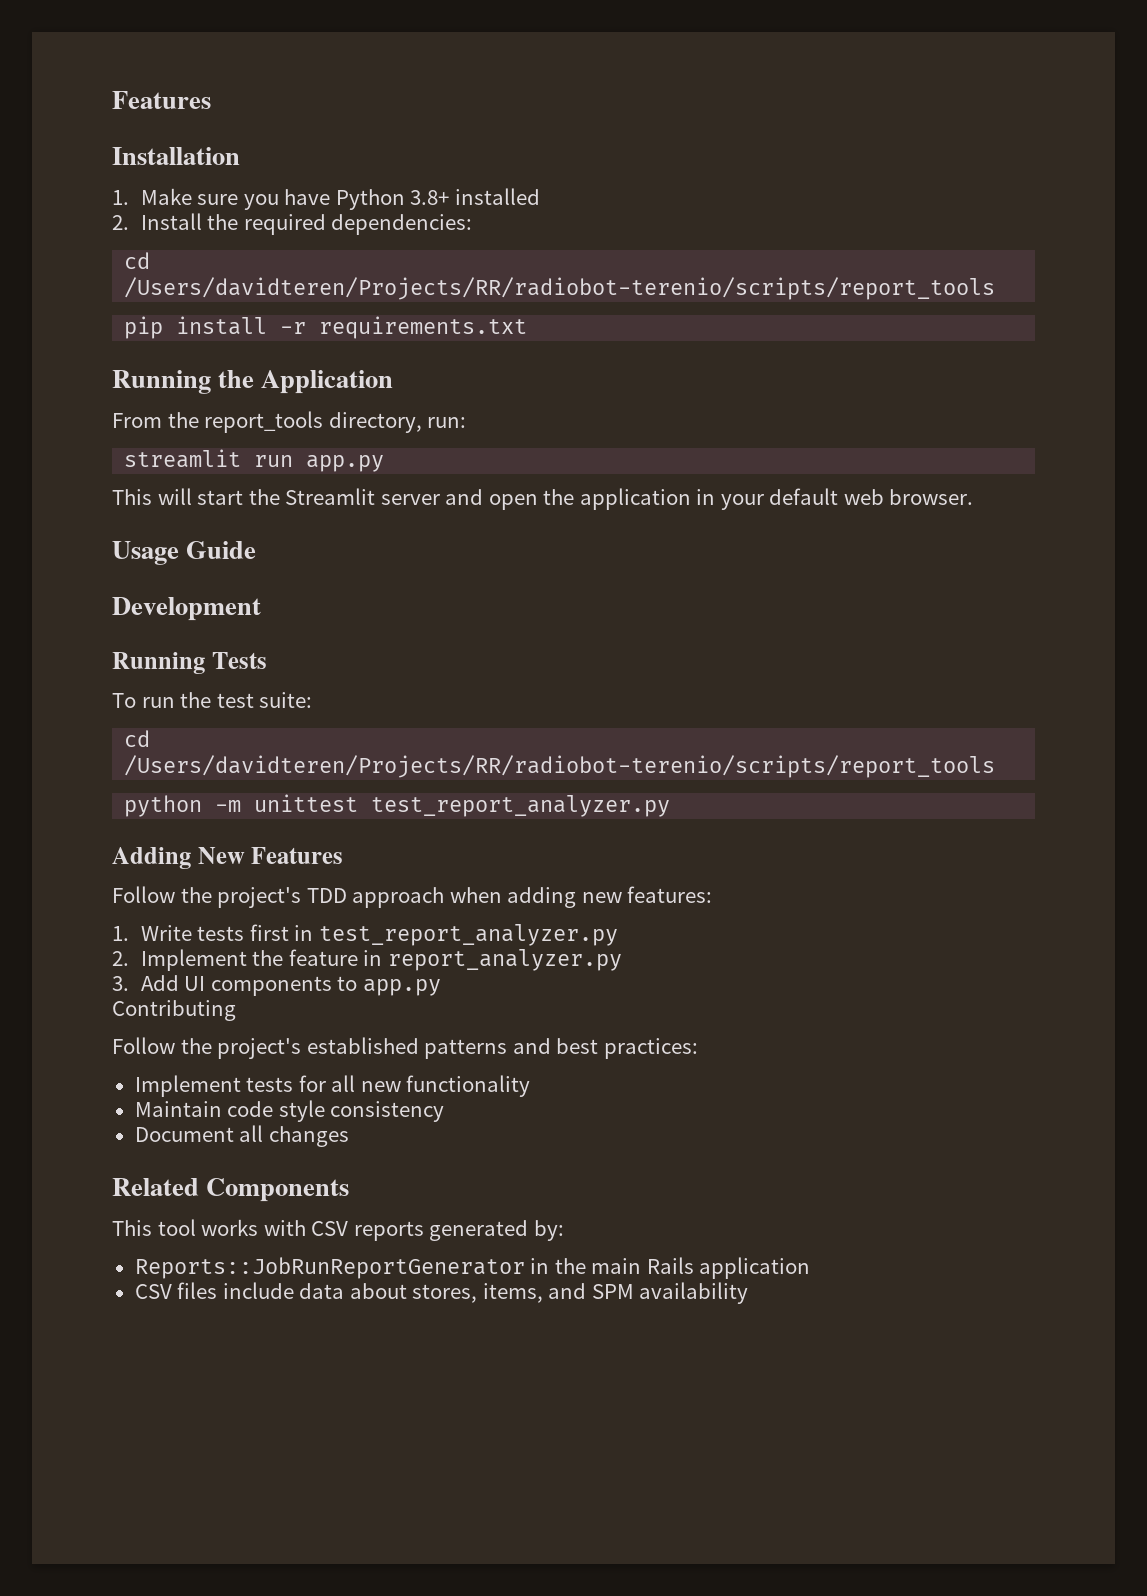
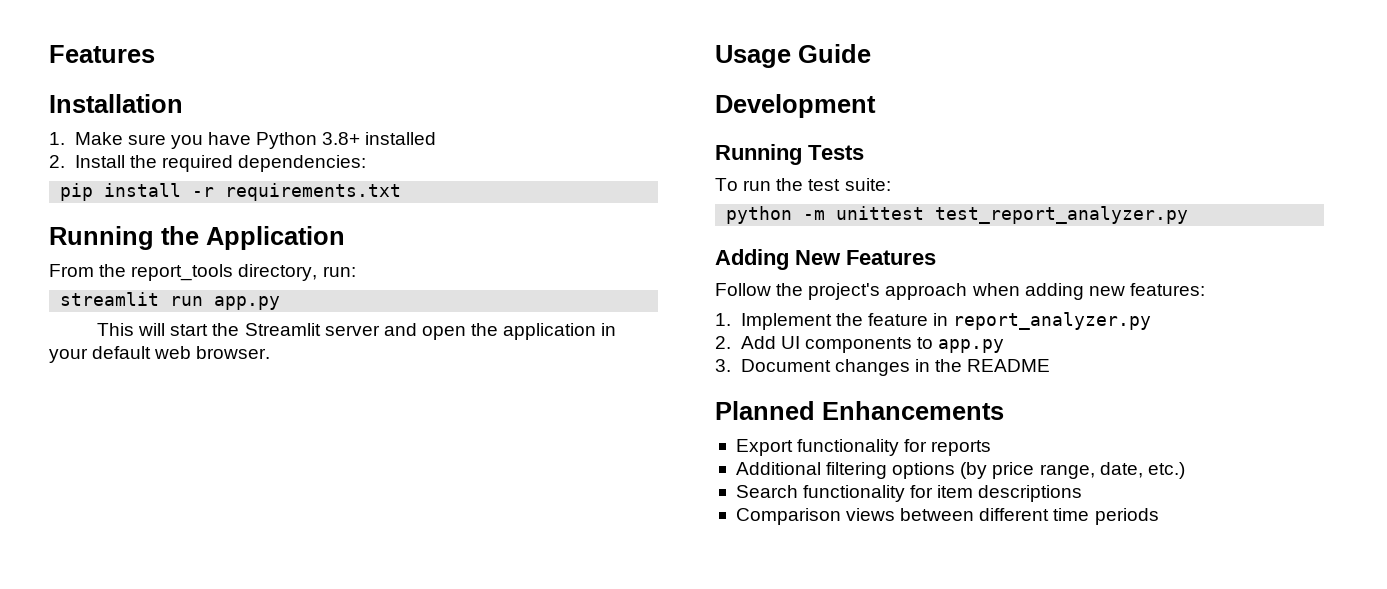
[124,252,151,269] [124,277,996,300] // cd /Users/davidteren/Projects/RR/radiobot-terenio/scripts/report_tools -> (366, 163) none
[124,730,151,747] [124,755,996,778] // cd /Users/davidteren/Projects/RR/radiobot-terenio/scripts/report_tools -> (891, 184) none
[306,888,347,903] TDD -> (881, 291) none
[140,924,618,946] [112,951,129,966] Write tests first in test_report_analyzer.py // 2. -> (731, 319) none
[112,976,129,991] 3. -> [715,336,731,349] 2.
[112,1000,236,1021] [112,1037,698,1059] [134,1075,531,1097] [134,1100,445,1122] [134,1125,349,1147] [112,1178,350,1202] [112,1219,564,1241] [134,1257,811,1279] [134,1282,749,1304] Contributing // Follow the project's established patterns and best practices: // Implement tests for all new functionality // Maintain code style consistency // Document all changes // Related Components // This tool works with CSV reports generated by: // Reports::JobRunReportGenerator in the main Rails application // CSV files include data about stores, items, and SPM availability -> [715,359,1051,376] [715,401,1004,420] [735,439,992,456] [735,462,1185,479] [735,485,1083,502] [735,508,1159,525] 3. Document changes in the README // Planned Enhancements // Export functionality for reports // Additional filtering options (by price range, date, etc.) // Search functionality for item descriptions // Comparison views between different time periods

